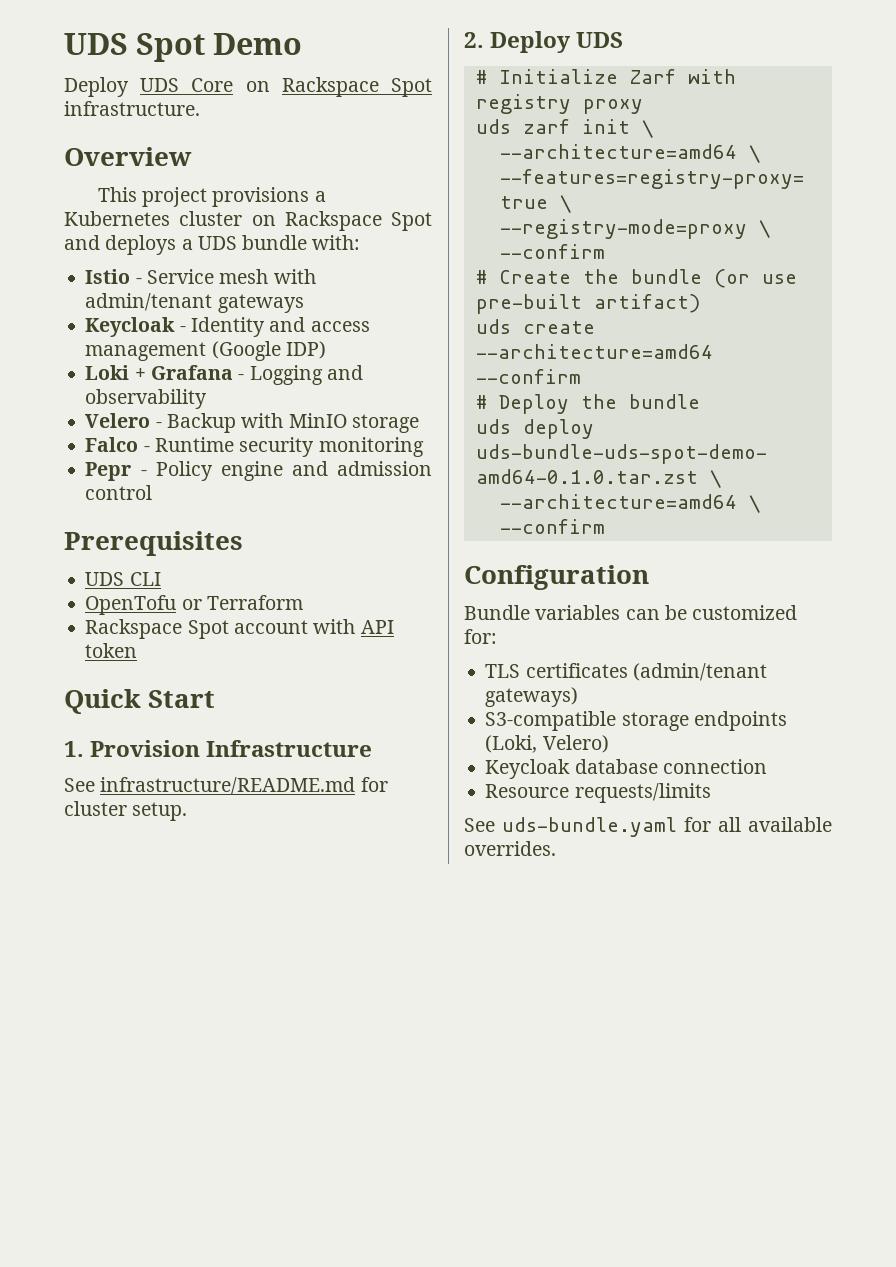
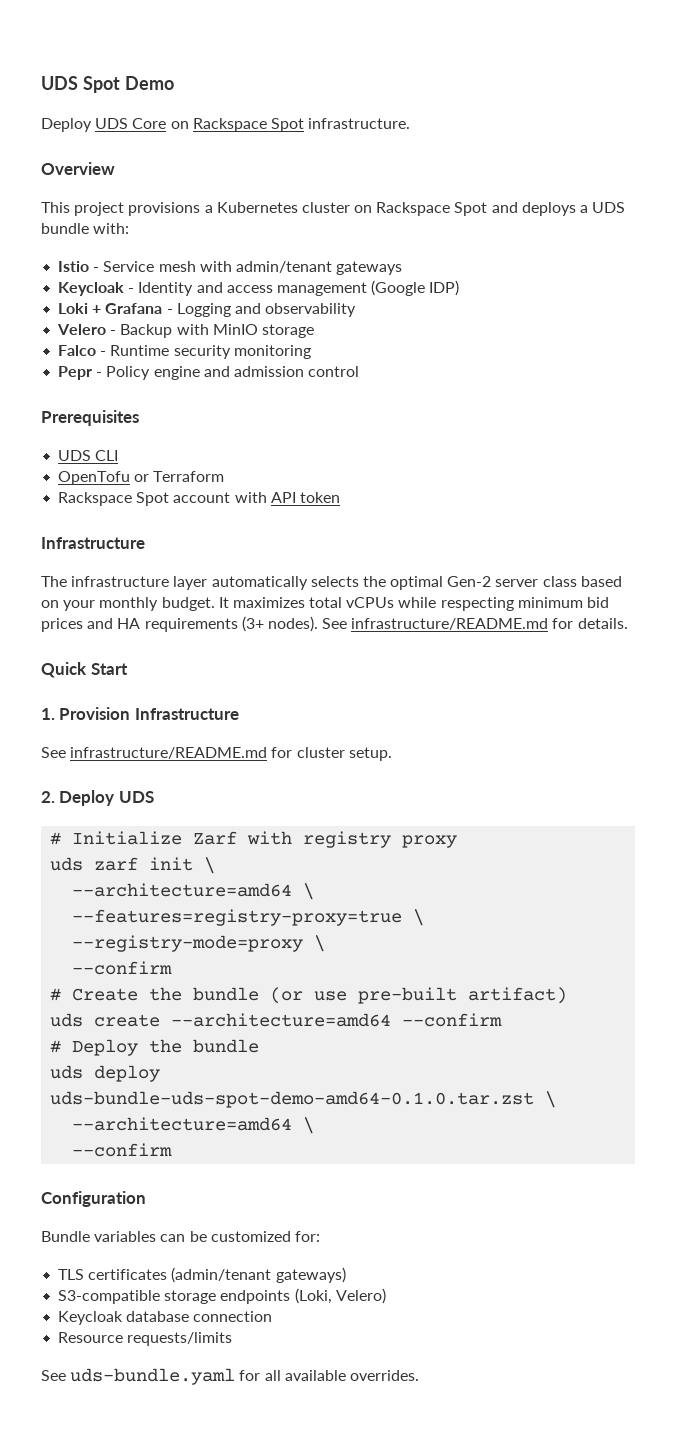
(138, 650) none -> [41,537,145,549] [41,576,622,590] [41,597,610,611] [41,616,628,632] // Infrastructure // The infrastructure layer automatically selects the optimal Gen-2 server class based on your monthly budget. It maximizes total vCPUs while respecting minimum bid prices and HA requirements (3+ nodes). See infrastructure/README.md for details.

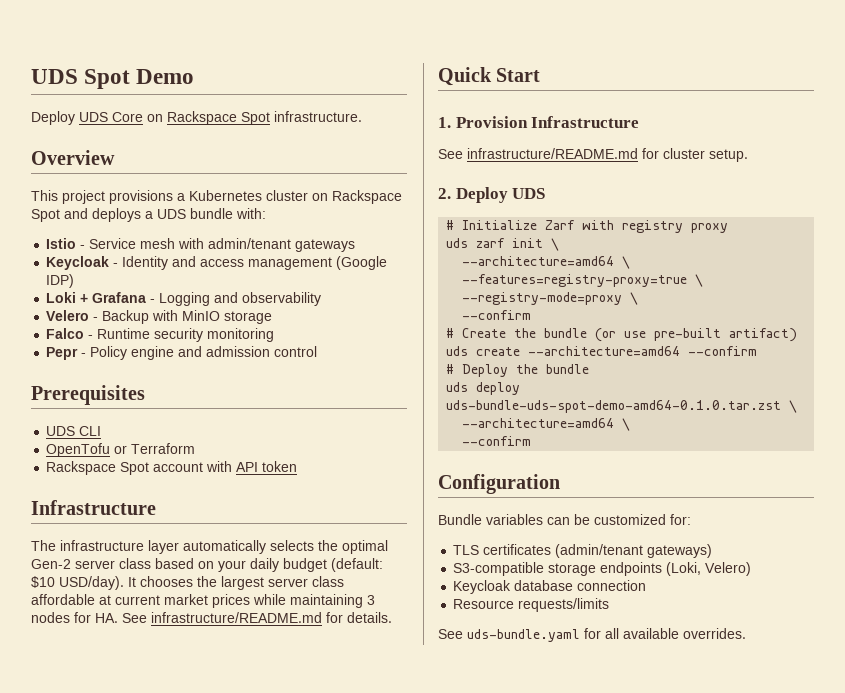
[99,597,610,611] [41,616,318,632] monthly budget. It maximizes total vCPUs while respecting minimum bid prices and HA requirements (3+ nodes). -> [250,558,383,572] [31,576,344,590] [31,594,375,608] [31,612,118,623] daily budget (default: $10 USD/day). It chooses the largest server class affordable at current market prices while maintaining 3 nodes for HA.

